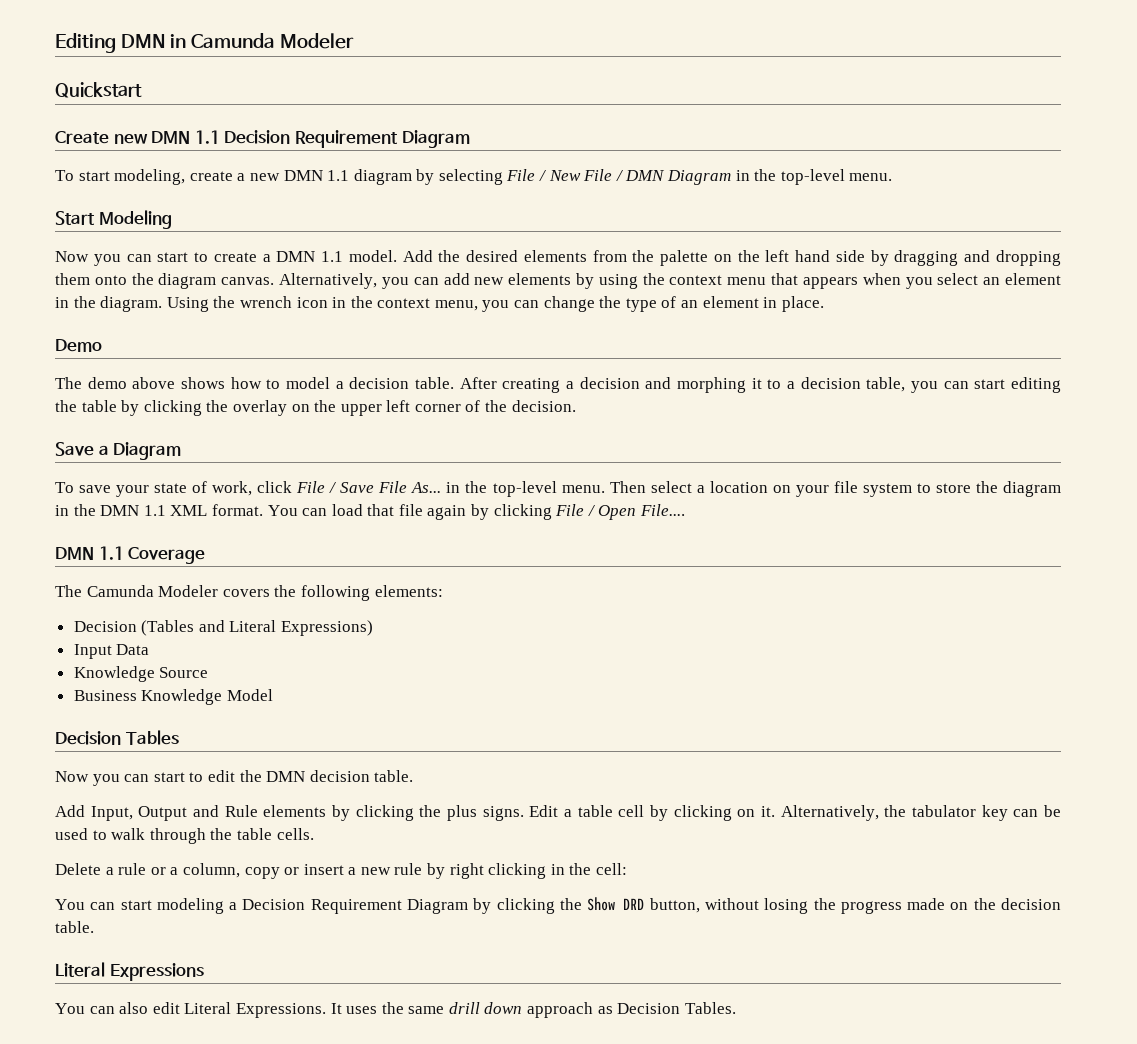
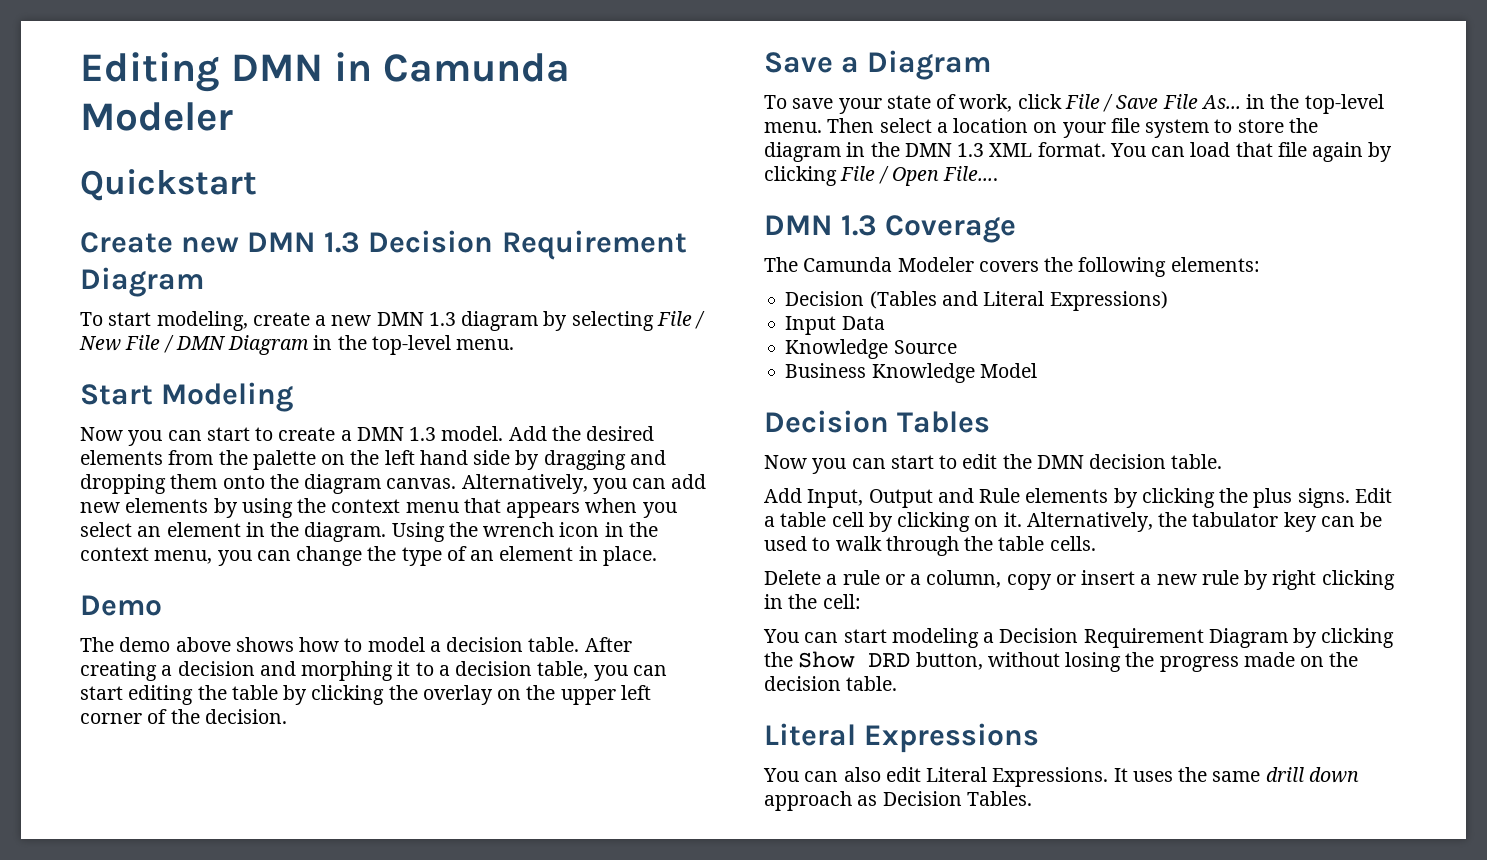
[194,130,220,144] 1.1 -> [324,232,361,253] 1.3
[327,170,350,181] 1.1 -> [428,312,456,326] 1.3
[321,251,344,262] 1.1 -> [409,427,437,441] 1.3
[143,505,166,516] 1.1 -> [957,143,985,157] 1.3
[98,546,124,560] 1.1 -> [841,215,878,236] 1.3

